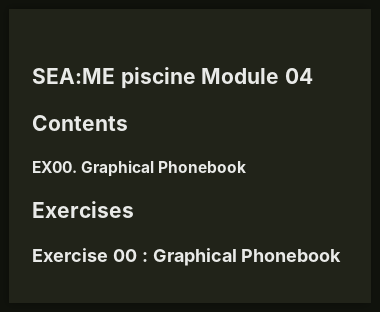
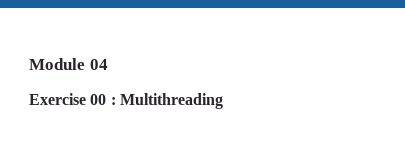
[32,67,196,89] SEA:ME piscine -> (29, 64) none
[32,115,128,131] [32,160,247,177] [32,201,134,218] // Contents // EX00. Graphical Phonebook // Exercises -> (108, 64) none
[152,248,342,266] Graphical Phonebook -> [119,93,223,109] Multithreading

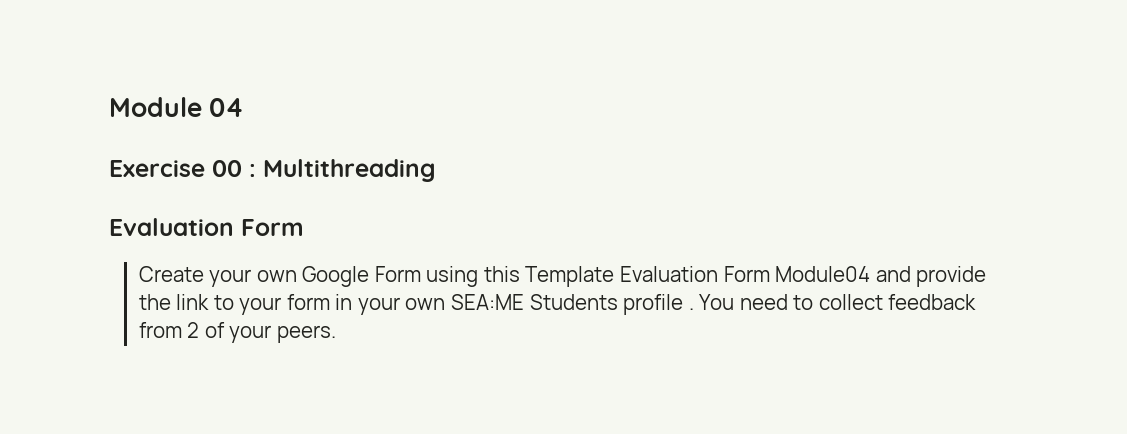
(223, 101) none -> [109,218,304,236] [138,266,987,287] [138,294,977,315] [138,322,336,343] // Evaluation Form // Create your own Google Form using this Template Evaluation Form Module04 and provide the link to your form in your own SEA:ME Students profile . You need to collect feedback from 2 of your peers.

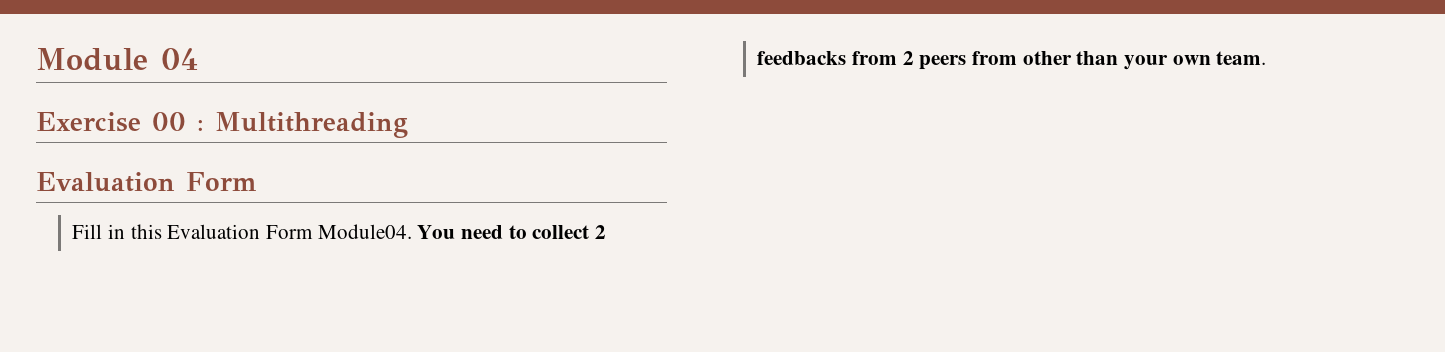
[138,266,987,287] [138,294,977,315] [138,322,336,343] Create your own Google Form using this Template Evaluation Form Module04 and provide the link to your form in your own SEA:ME Students profile . You need to collect feedback from 2 of your peers. -> [72,224,607,239] [757,51,1267,70] Fill in this Evaluation Form Module04. You need to collect 2 feedbacks from 2 peers from other than your own team.

